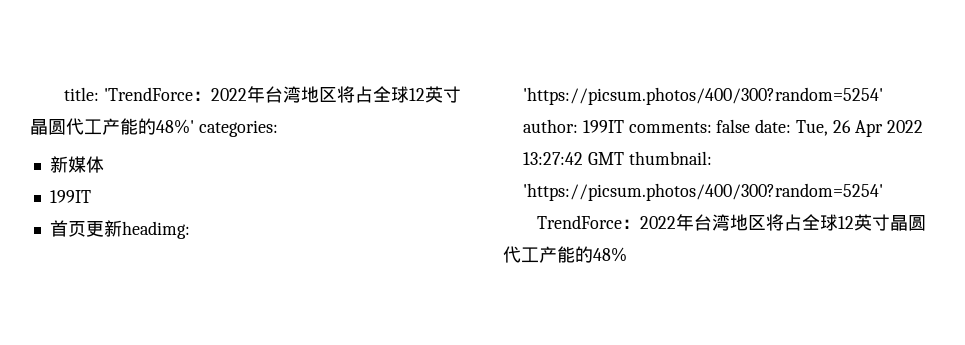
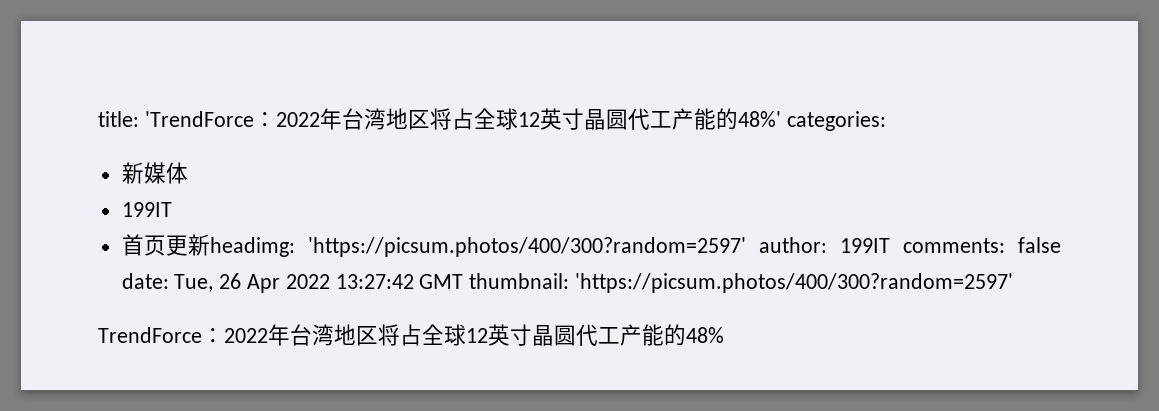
[522,87,883,105] 'https://picsum.photos/400/300?random=5254' -> [307,237,746,257] 'https://picsum.photos/400/300?random=2597'
[522,183,883,201] 'https://picsum.photos/400/300?random=5254' -> [575,273,1014,293] 'https://picsum.photos/400/300?random=2597'

